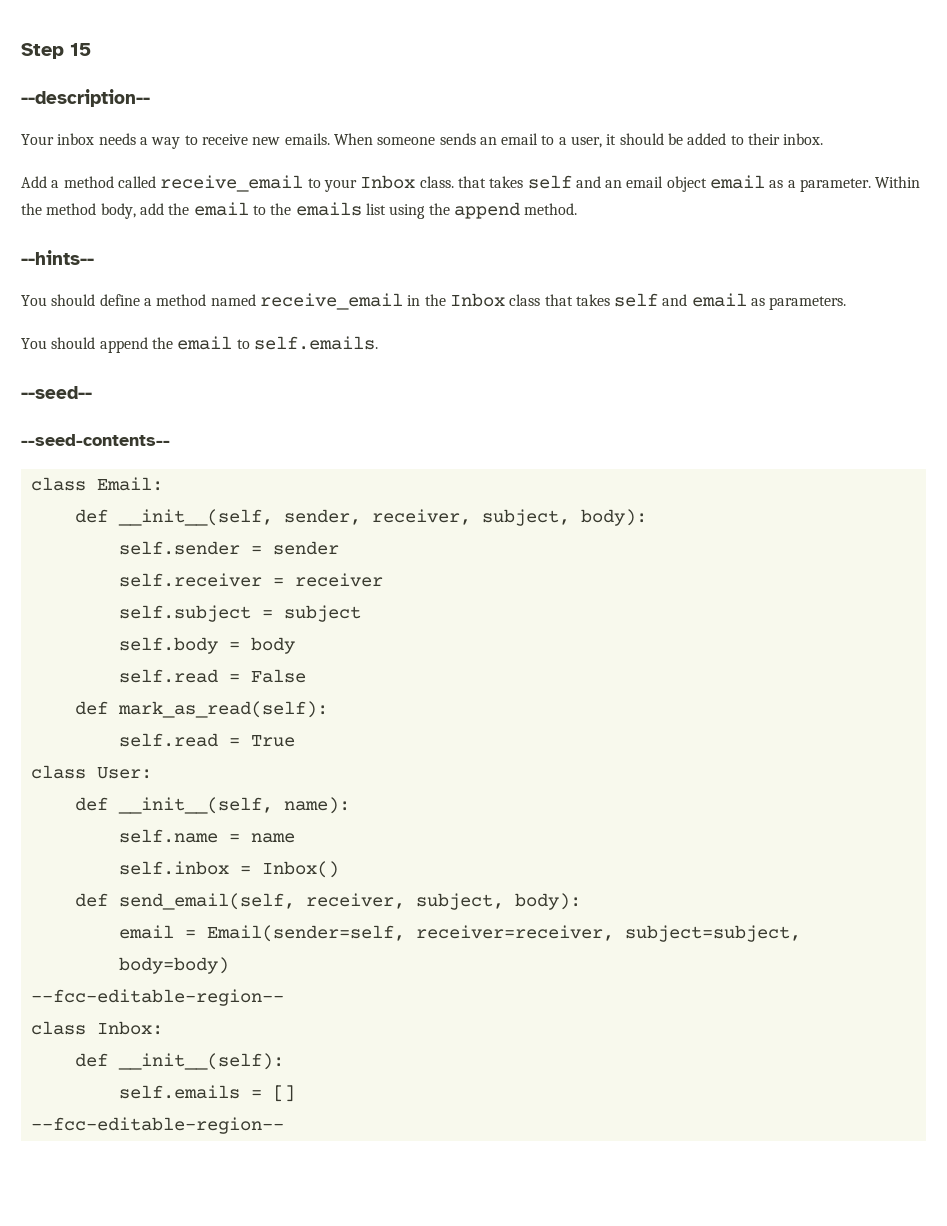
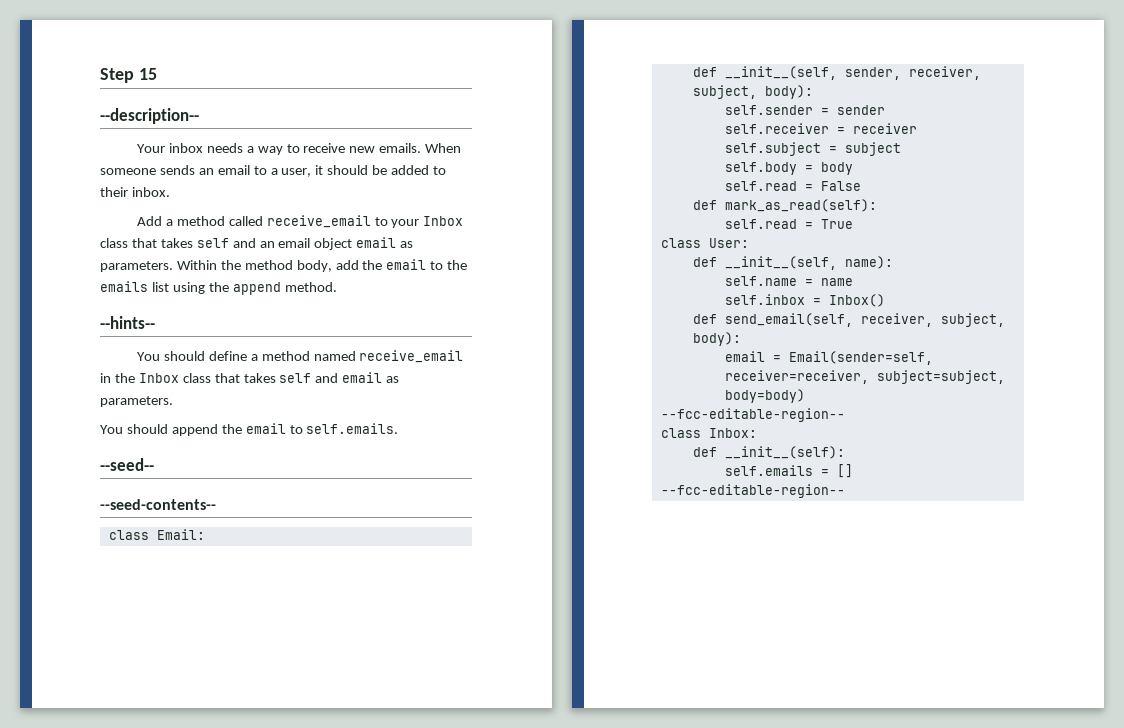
[419,176,454,188] class. -> [100,238,128,248] class
[787,178,872,192] a parameter. -> [100,261,173,272] parameters.

